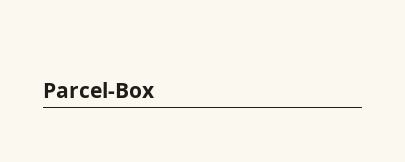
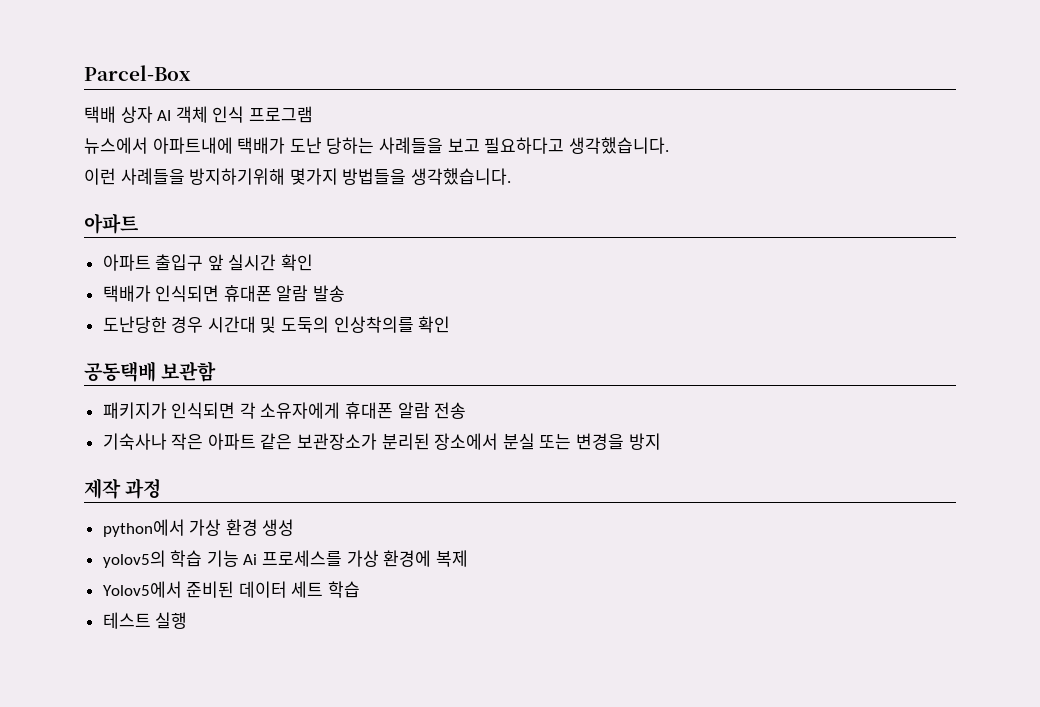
(155, 90) none -> [84,106,313,123] [84,137,669,154] [84,168,511,185] [84,213,139,234] [102,254,314,271] [102,285,346,302] [102,316,451,333] [84,361,217,382] [102,402,467,419] [102,433,661,450] [84,478,162,499] [102,519,295,537] [102,550,468,568] [102,581,361,598] [102,612,188,629] // 택배 상자 AI 객체 인식 프로그램 // 뉴스에서 아파트내에 택배가 도난 당하는 사례들을 보고 필요하다고 생각했습니다. // 이런 사례들을 방지하기위해 몇가지 방법들을 생각했습니다. // 아파트 // 아파트 출입구 앞 실시간 확인 // 택배가 인식되면 휴대폰 알람 발송 // 도난당한 경우 시간대 및 도둑의 인상착의를 확인 // 공동택배 보관함 // 패키지가 인식되면 각 소유자에게 휴대폰 알람 전송 // 기숙사나 작은 아파트 같은 보관장소가 분리된 장소에서 분실 또는 변경을 방지 // 제작 과정 // python에서 가상 환경 생성 // yolov5의 학습 기능 Ai 프로세스를 가상 환경에 복제 // Yolov5에서 준비된 데이터 세트 학습 // 테스트 실행

